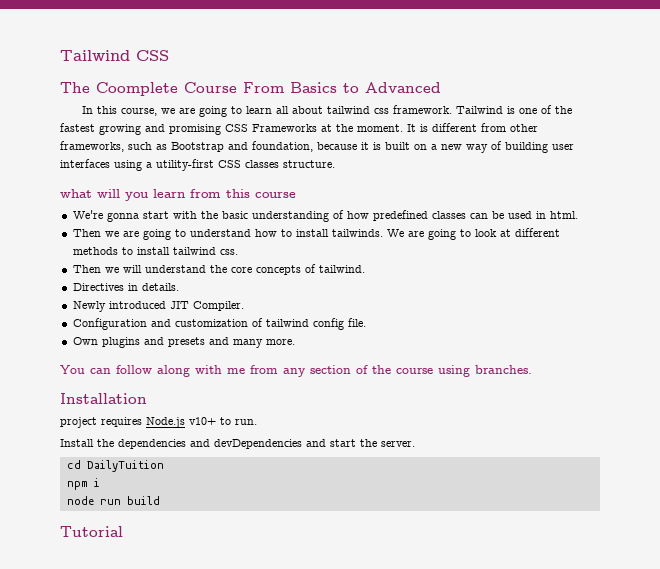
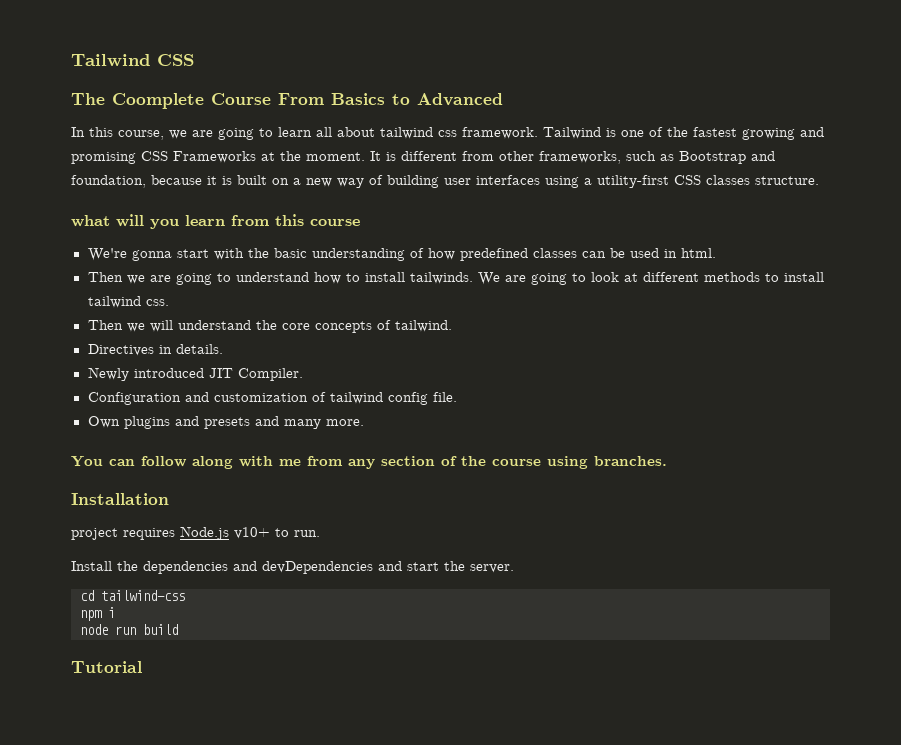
[86,460,164,472] DailyTuition -> [101,590,185,601] tailwind-css

